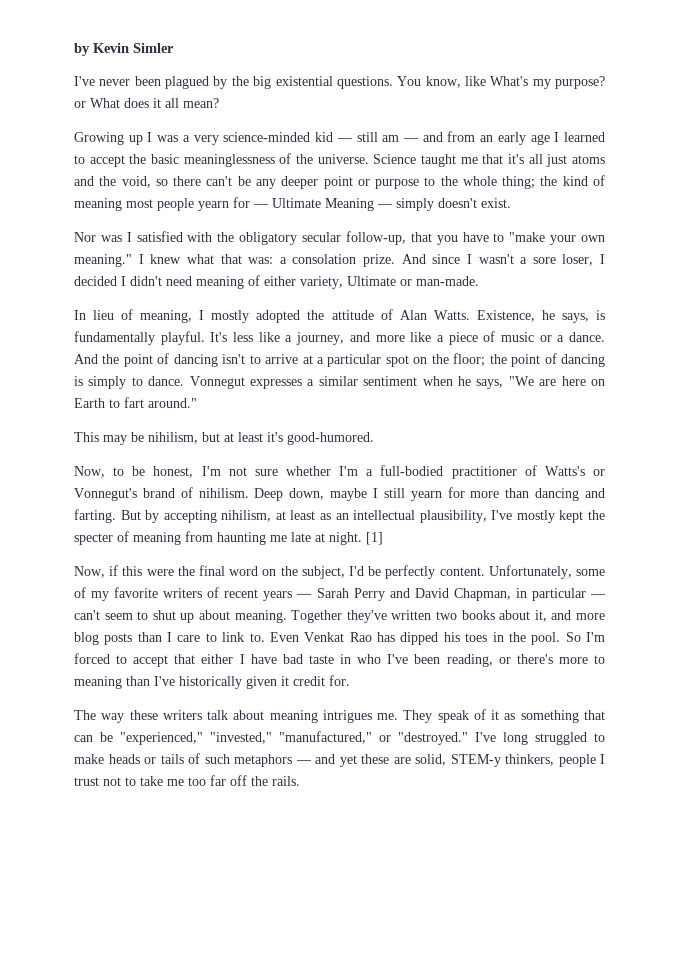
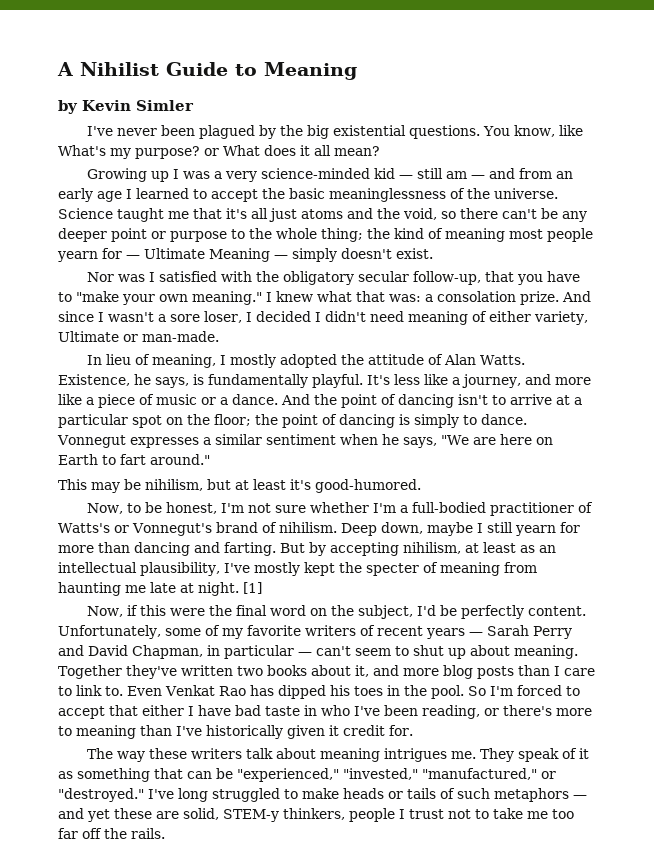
(74, 49) none -> [57,62,357,80] A Nihilist Guide to Meaning //

